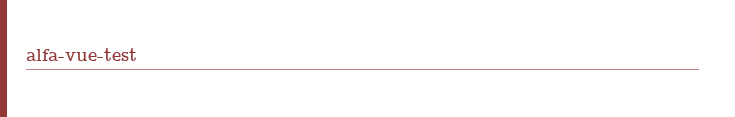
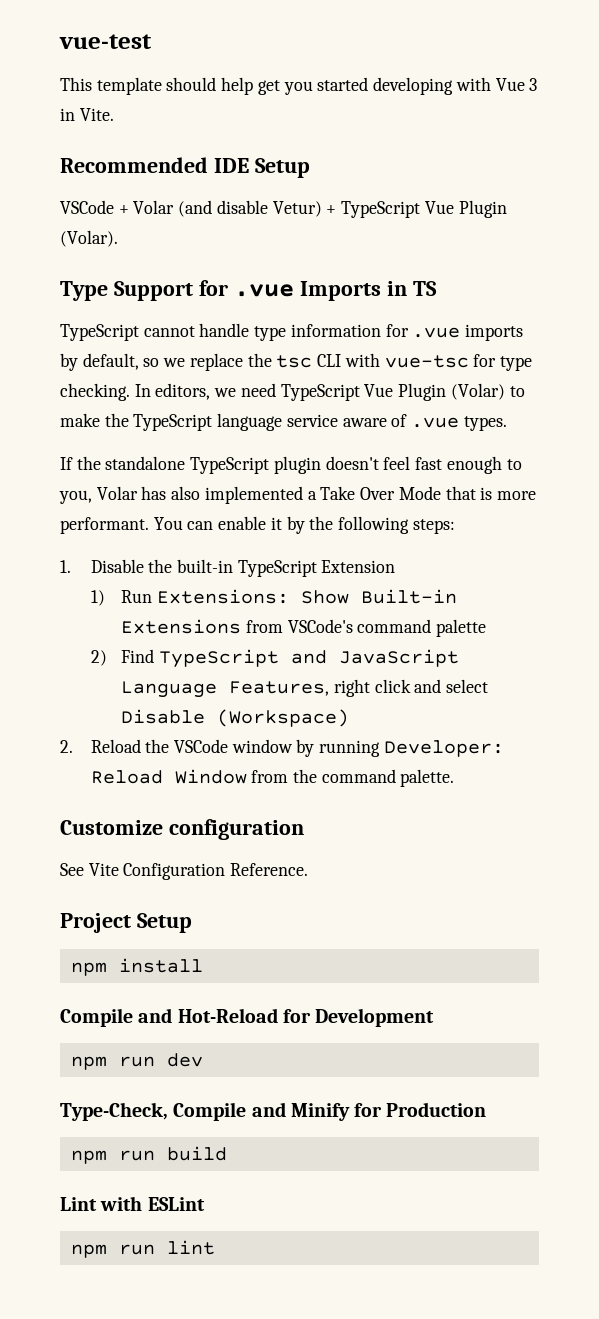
[26,48,137,61] alfa-vue-test -> [59,34,152,49] [60,77,538,95] [60,108,114,121] [60,157,310,178] [60,200,507,218] [60,230,118,247] [60,280,437,301] [60,323,524,341] [60,353,532,371] [60,383,525,401] [60,413,507,431] [60,456,522,474] [59,486,536,504] [60,516,455,534] [60,559,396,577] [90,589,457,606] [121,619,487,637] [90,649,459,668] [121,679,489,698] [121,709,350,727] [60,739,504,757] [90,769,455,787] [60,819,304,840] [60,863,309,880] [60,913,192,933] [70,958,203,976] [60,1008,435,1027] [70,1053,203,1070] [60,1102,487,1121] [70,1146,227,1164] [60,1196,205,1211] [70,1240,215,1258] vue-test // This template should help get you started developing with Vue 3 in Vite. // Recommended IDE Setup // VSCode + Volar (and disable Vetur) + TypeScript Vue Plugin (Volar). // Type Support for .vue Imports in TS // TypeScript cannot handle type information for .vue imports by default, so we replace the tsc CLI with vue-tsc for type checking. In editors, we need TypeScript Vue Plugin (Volar) to make the TypeScript language service aware of .vue types. // If the standalone TypeScript plugin doesn't feel fast enough to you, Volar has also implemented a Take Over Mode that is more performant. You can enable it by the following steps: // 1. Disable the built-in TypeScript Extension // 1) Run Extensions: Show Built-in Extensions from VSCode's command palette // 2) Find TypeScript and JavaScript Language Features, right click and select Disable (Workspace) // 2. Reload the VSCode window by running Developer: Reload Window from the command palette. // Customize configuration // See Vite Configuration Reference. // Project Setup // npm install // Compile and Hot-Reload for Development // npm run dev // Type-Check, Compile and Minify for Production // npm run build // Lint with ESLint // npm run lint

